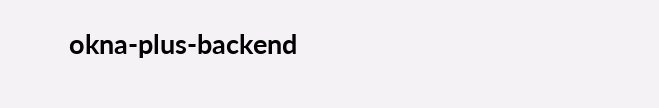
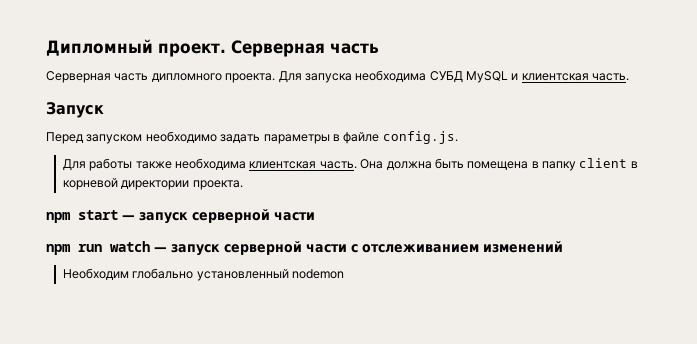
[69,34,297,58] okna-plus-backend -> [46,39,379,57] [46,70,630,83] [46,102,104,118] [46,131,458,144] [62,158,638,171] [62,178,243,190] [46,209,315,224] [46,241,563,256] [62,268,345,281] Дипломный проект. Серверная часть // Серверная часть дипломного проекта. Для запуска необходима СУБД MySQL и клиентская часть. // Запуск // Перед запуском необходимо задать параметры в файле config.js. // Для работы также необходима клиентская часть. Она должна быть помещена в папку client в корневой директории проекта. // npm start — запуск серверной части // npm run watch — запуск серверной части с отслеживанием изменений // Необходим глобально установленный nodemon

